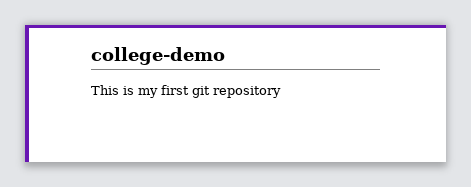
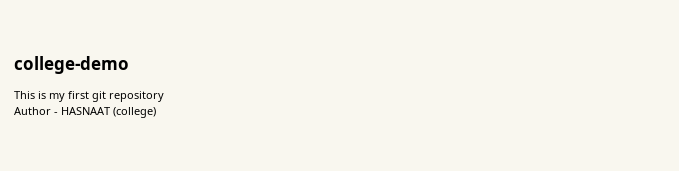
(281, 92) none -> [14,107,156,118] // Author - HASNAAT (college)

